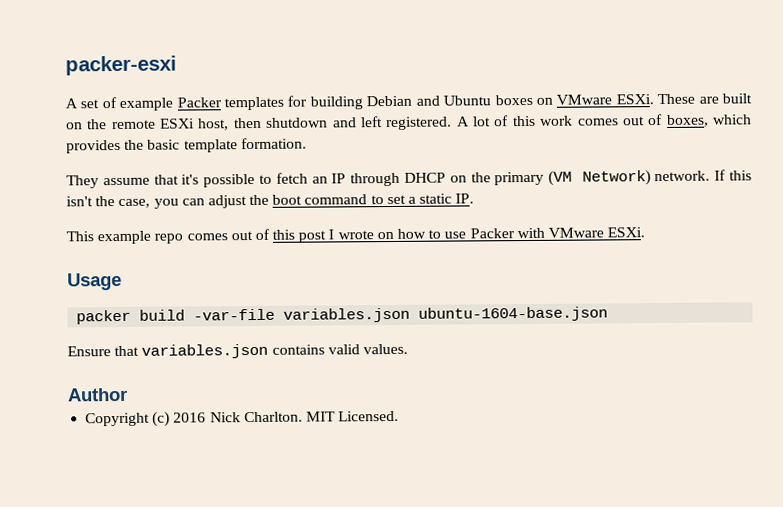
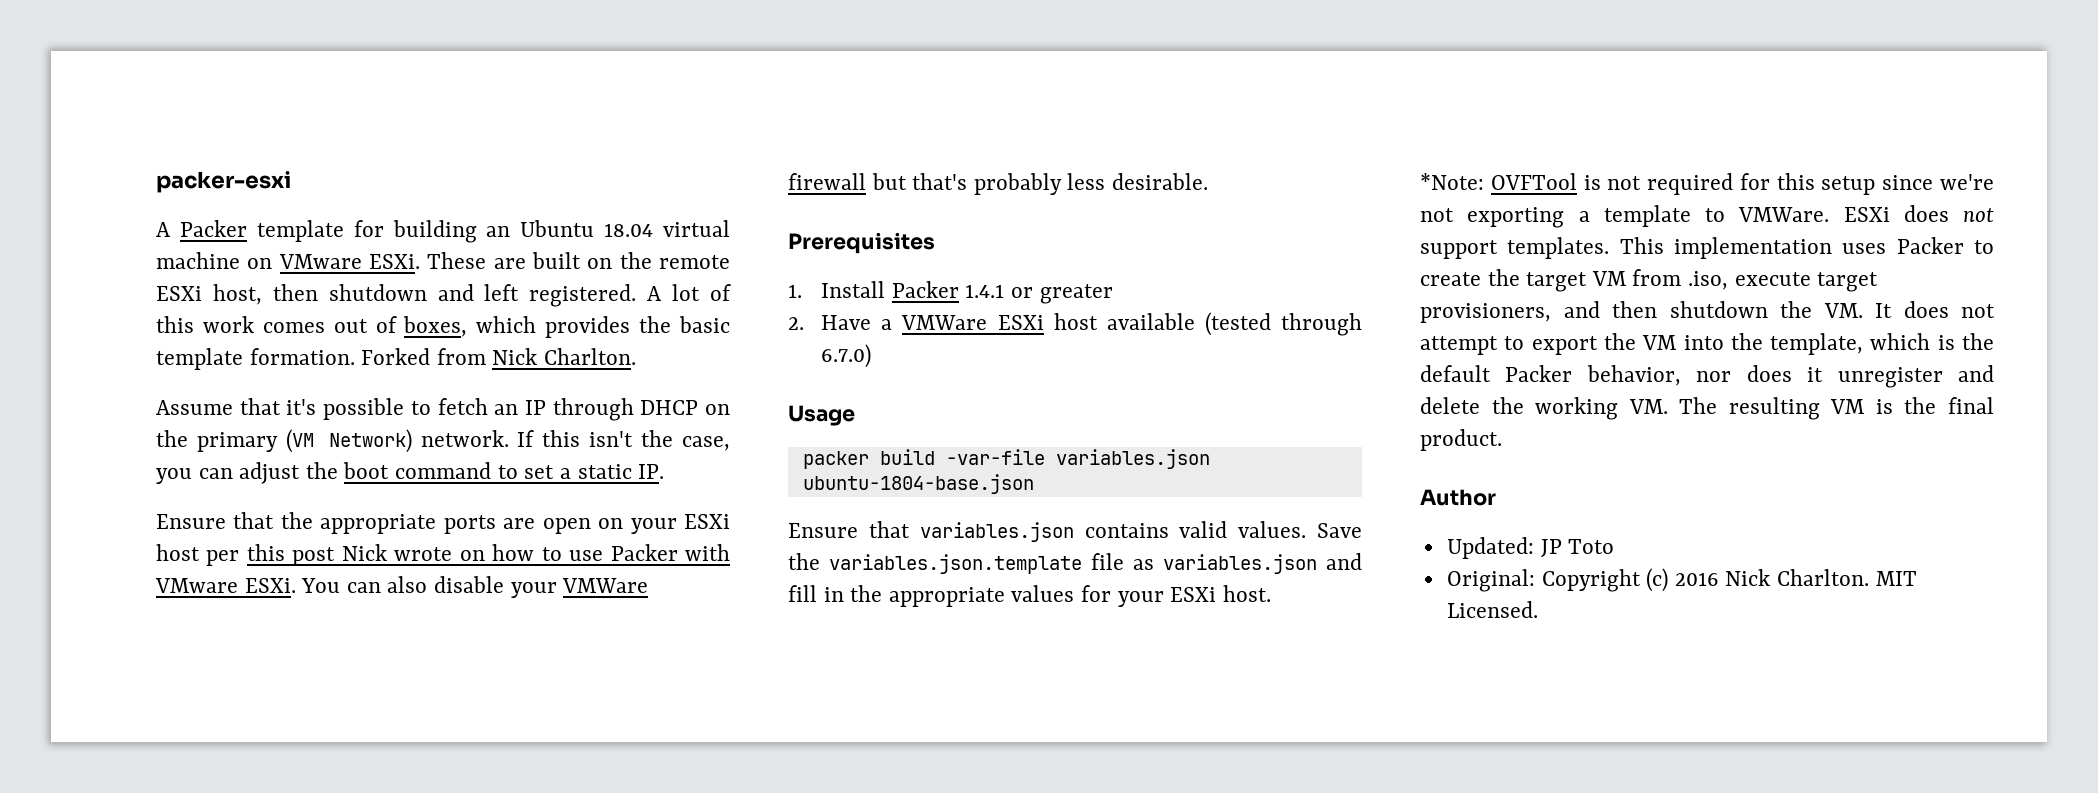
[80,94,533,111] set of example Packer templates for building Debian and Ubuntu boxes -> [179,220,730,243] [156,252,240,269] Packer template for building an Ubuntu 18.04 virtual machine
[66,175,150,189] // They assume -> [361,348,637,365] [156,400,233,415] Forked from Nick Charlton. // Assume
[66,228,270,245] This example repo comes out of -> [156,512,731,534] [156,544,240,566] Ensure that the appropriate ports are open on your ESXi host per
[328,229,335,240] I -> [341,544,387,561] Nick
(646, 232) none -> [301,576,649,598] [788,173,1209,195] [788,232,935,254] [788,281,1113,304] [788,312,1362,336] [821,344,872,368] You can also disable your VMWare firewall but that's probably less desirable. // Prerequisites // 1. Install Packer 1.4.1 or greater // 2. Have a VMWare ESXi host available (tested through 6.7.0)
[418,306,609,322] ubuntu-1604-base.json -> [802,474,1034,494] ubuntu-1804-base.json
[67,387,128,402] // Author // -> [1317,523,1362,538] [788,553,1362,574] [788,585,1271,607] [1420,173,1994,195] [1420,205,1994,228] [1420,237,1994,259] [1420,269,1879,292] [1420,301,1995,323] [1420,333,1994,355] [1420,365,1994,388] [1420,397,1994,420] [1420,429,1502,451] [1420,489,1496,506] [1446,537,1615,559] [1446,569,1535,592] Save the variables.json.template file as variables.json and fill in the appropriate values for your ESXi host. // *Note: OVFTool is not required for this setup since we're not exporting a template to VMWare. ESXi does not support templates. This implementation uses Packer to create the target VM from .iso, execute target provisioners, and then shutdown the VM. It does not attempt to export the VM into the template, which is the default Packer behavior, nor does it unregister and delete the working VM. The resulting VM is the final product. // Author // Updated: JP Toto // Original:

